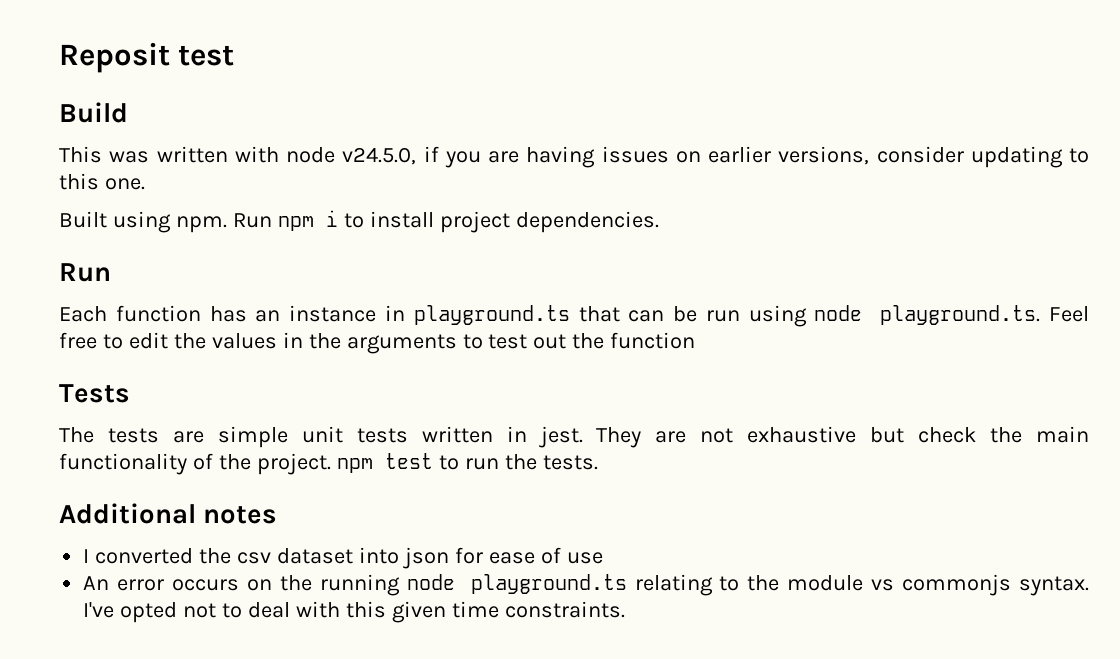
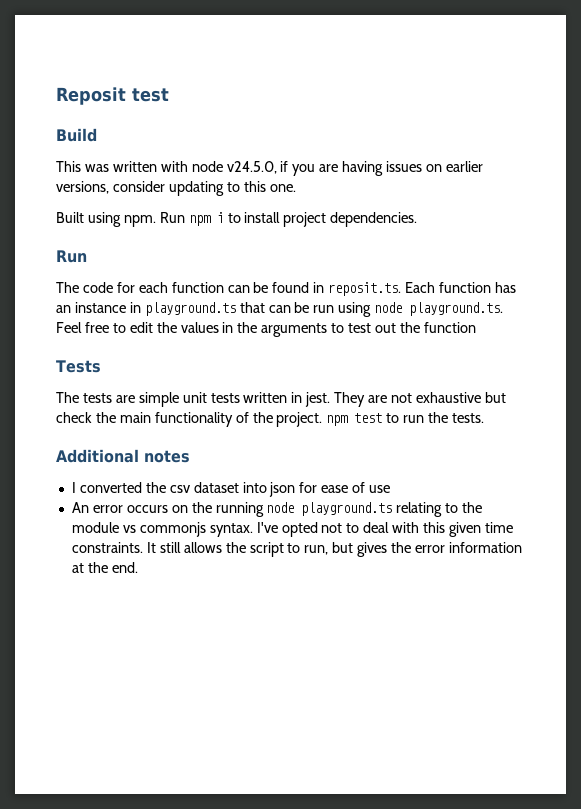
(111, 272) none -> [56,282,402,296] The code for each function can be found in reposit.ts.
(625, 609) none -> [146,542,522,557] [71,562,138,573] It still allows the script to run, but gives the error information at the end.

